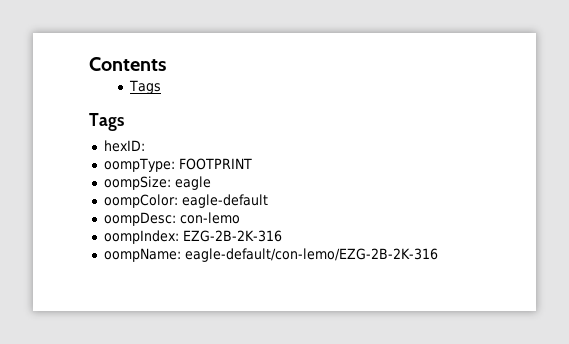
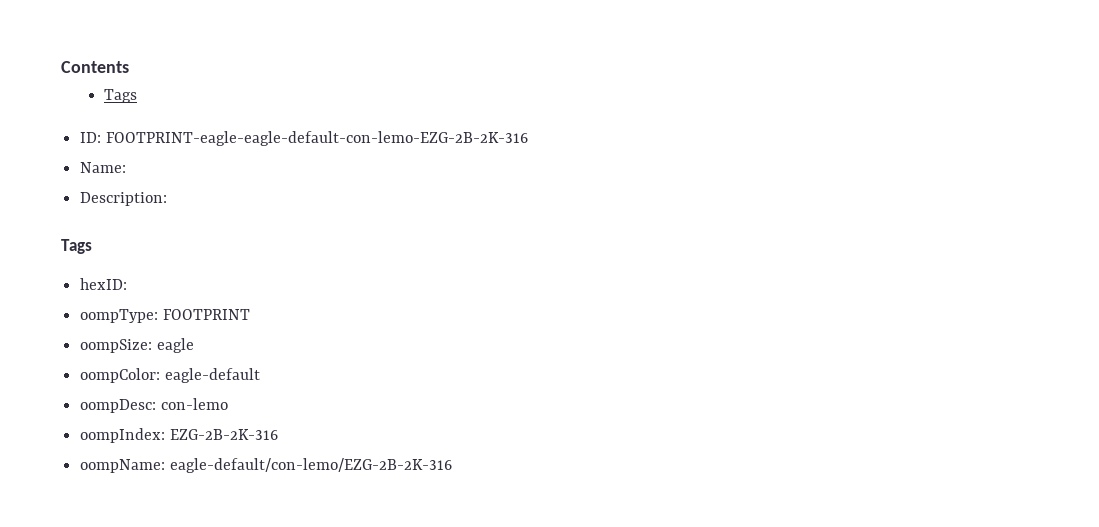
(162, 87) none -> [80,131,528,146] [80,162,127,173] [80,192,168,206] // ID: FOOTPRINT-eagle-eagle-default-con-lemo-EZG-2B-2K-316 // Name: // Description:

